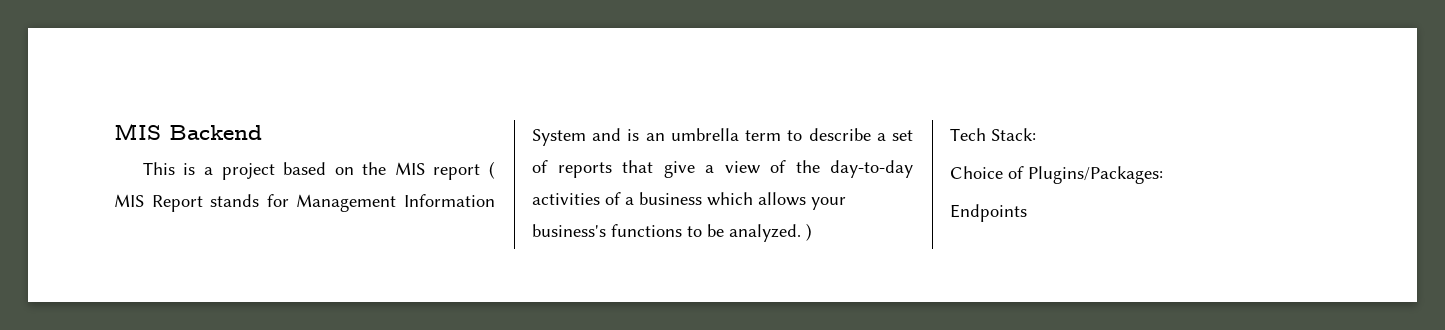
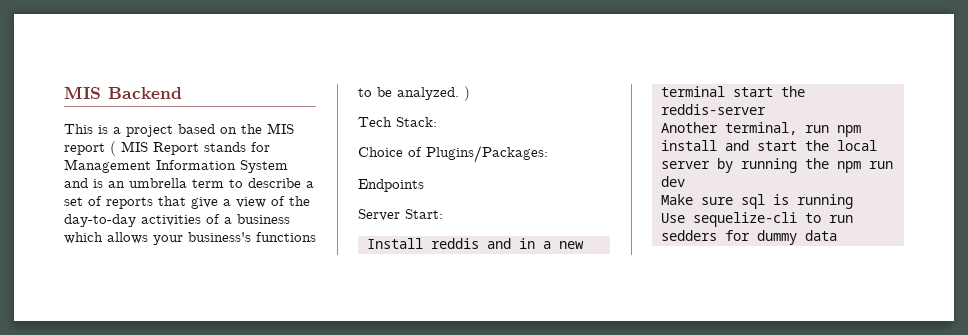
(1027, 213) none -> [358,209,443,221] [366,238,584,249] [660,86,805,97] [660,104,766,115] [660,122,861,137] [660,140,877,151] [660,158,893,173] [660,176,685,187] [660,194,853,209] [660,212,853,227] [660,230,837,245] // Server Start: // Install reddis and in a new terminal start the reddis-server // Another terminal, run npm install and start the local server by running the npm run dev // Make sure sql is running // Use sequelize-cli to run sedders for dummy data

